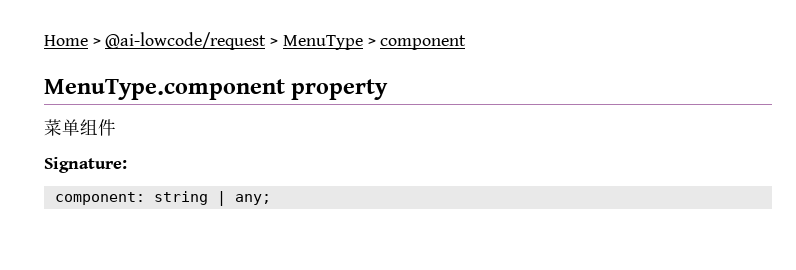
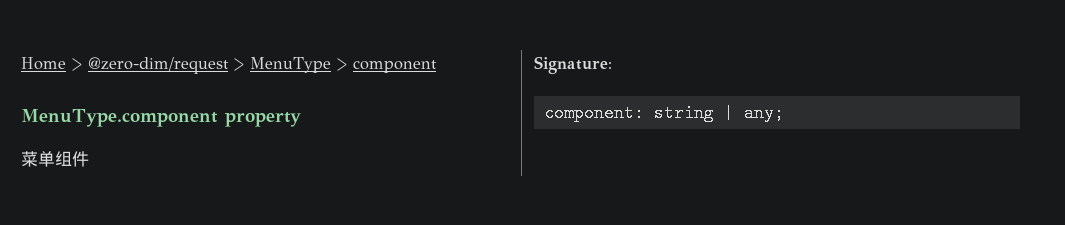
[105,32,267,50] @ai-lowcode/request -> [88,57,229,74] @zero-dim/request

